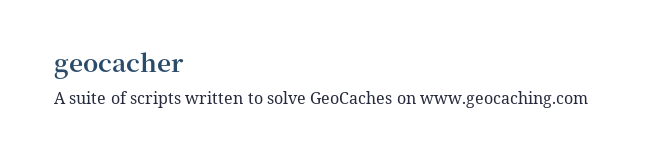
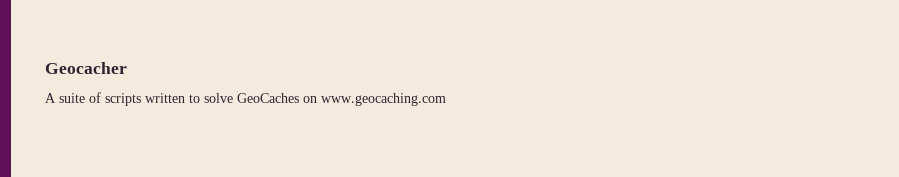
[54,52,184,79] geocacher -> [45,62,127,74] Geocacher

